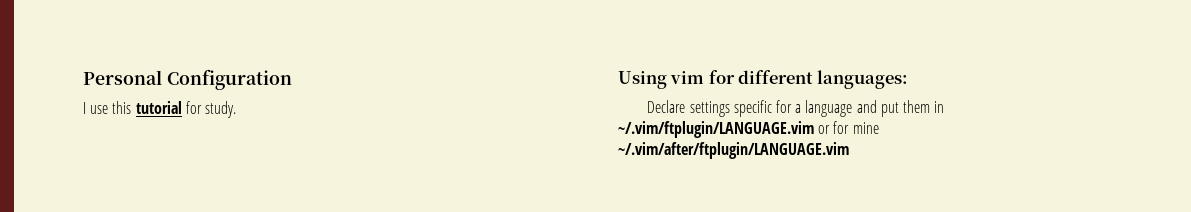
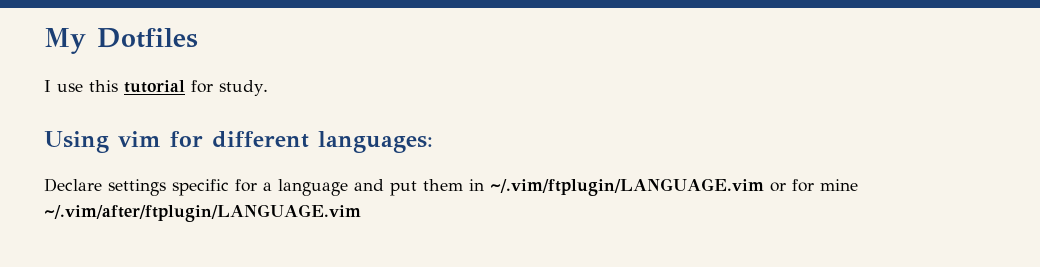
[83,69,292,90] Personal Configuration -> [44,28,198,54] My Dotfiles

